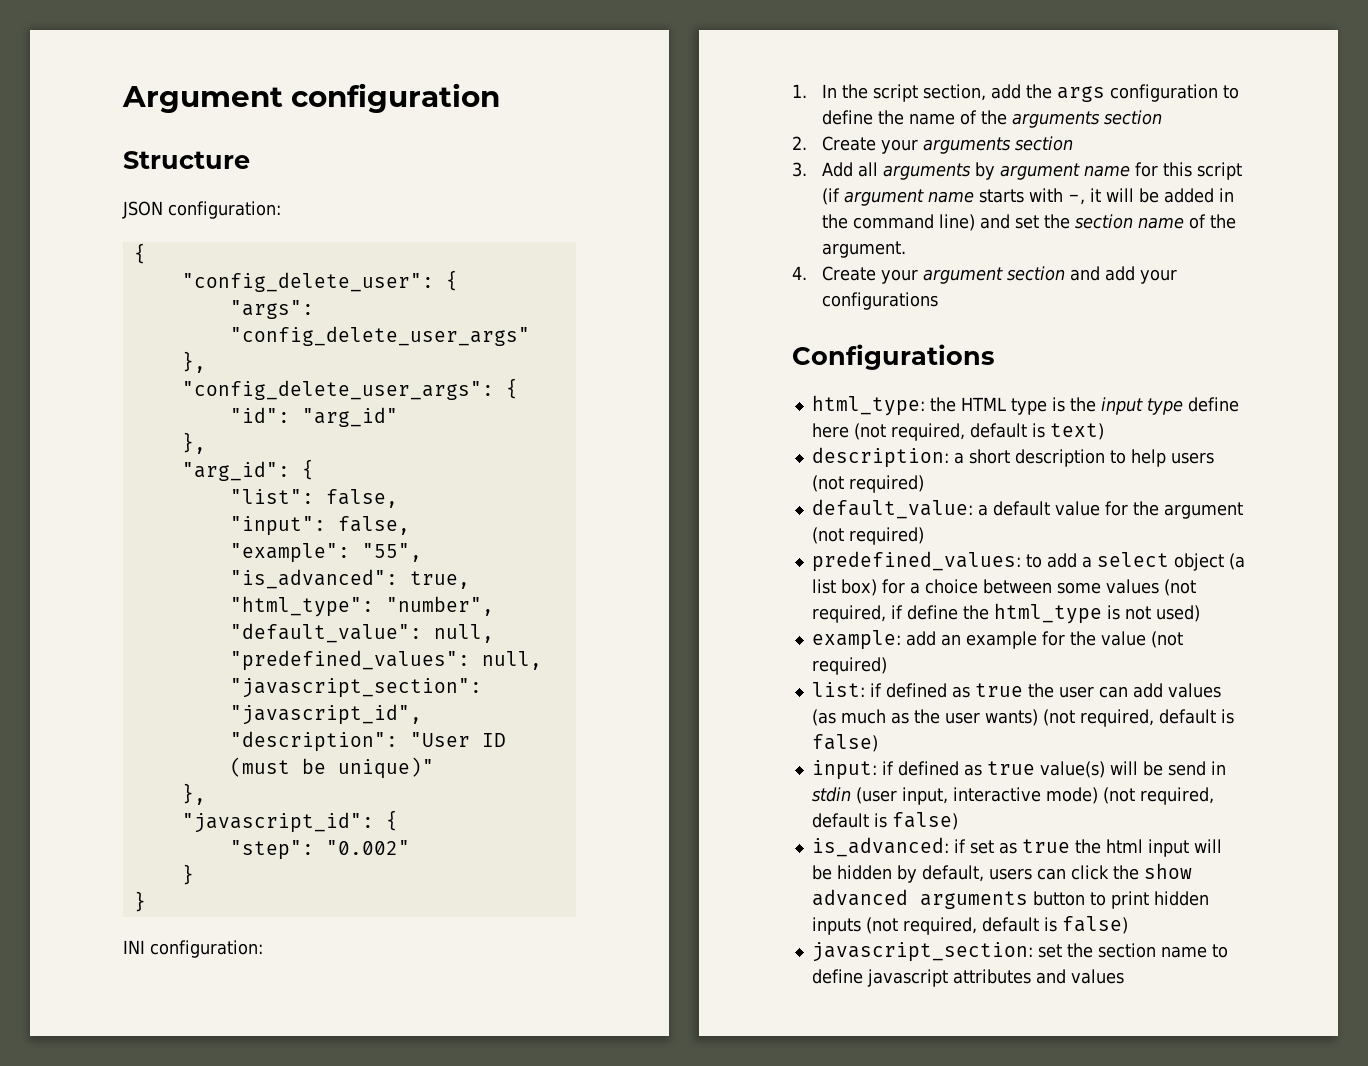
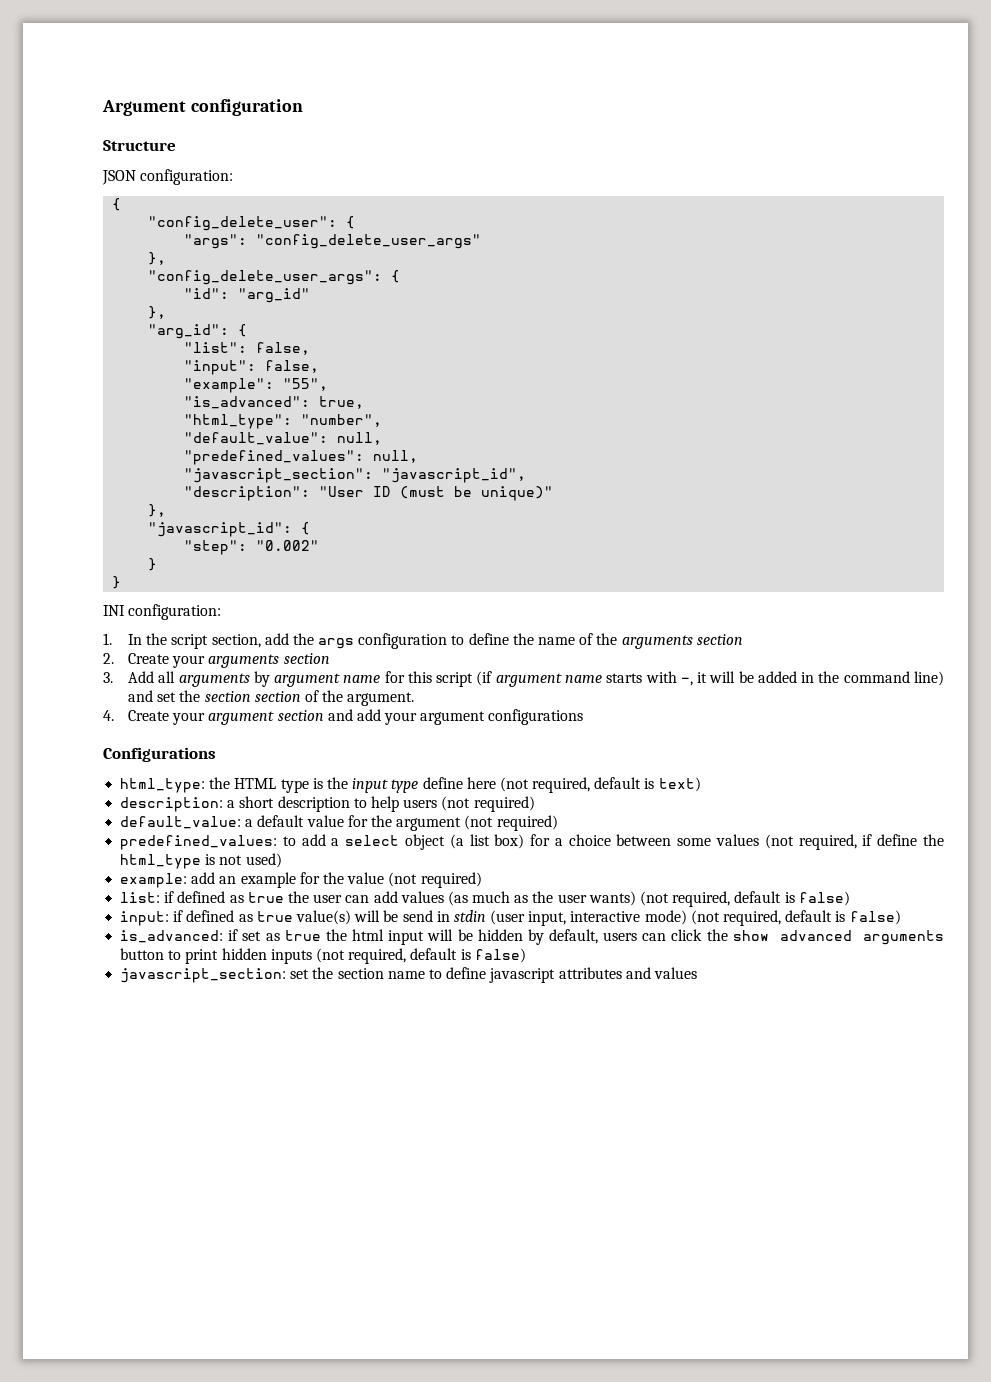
[1137,217,1184,229] name -> [254,691,301,702] section
(1177, 276) none -> [420,711,486,725] argument

